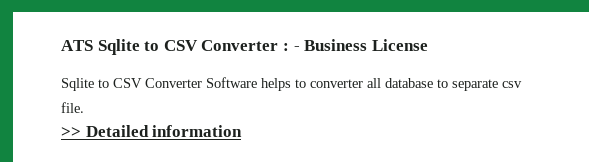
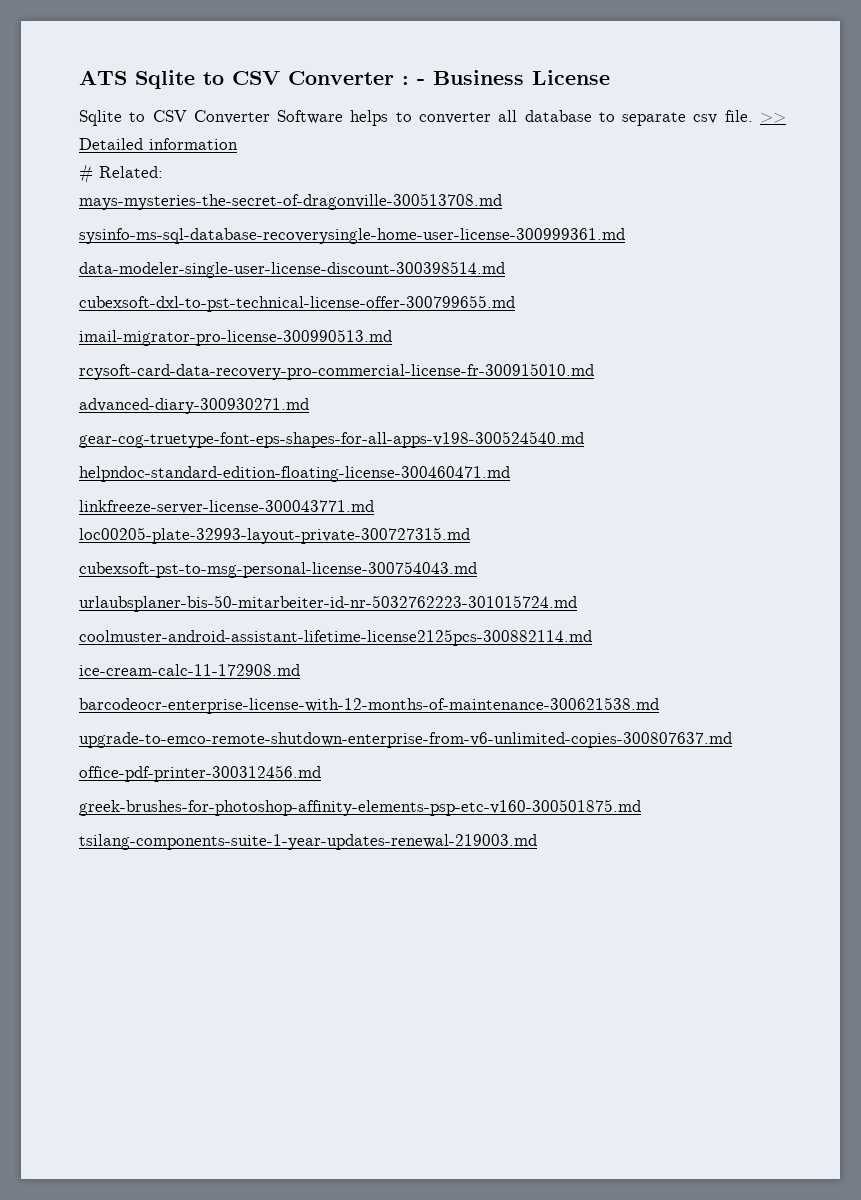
(84, 107) // -> (753, 116) none
(243, 131) none -> [79,164,163,184] [79,193,502,210] [79,228,625,244] [79,261,505,278] [79,295,515,312] [79,329,392,346] [79,363,594,380] [79,398,309,414] [79,431,584,448] [79,466,510,482] [79,500,374,514] [79,527,470,544] [79,561,477,578] [79,595,577,612] [79,629,592,646] [79,664,300,676] [79,697,659,714] [79,732,732,748] [79,765,321,782] [79,799,641,816] [79,834,537,850] // # Related: // mays-mysteries-the-secret-of-dragonville-300513708.md // sysinfo-ms-sql-database-recoverysingle-home-user-license-300999361.md // data-modeler-single-user-license-discount-300398514.md // cubexsoft-dxl-to-pst-technical-license-offer-300799655.md // imail-migrator-pro-license-300990513.md // rcysoft-card-data-recovery-pro-commercial-license-fr-300915010.md // advanced-diary-300930271.md // gear-cog-truetype-font-eps-shapes-for-all-apps-v198-300524540.md // helpndoc-standard-edition-floating-license-300460471.md // linkfreeze-server-license-300043771.md // loc00205-plate-32993-layout-private-300727315.md // cubexsoft-pst-to-msg-personal-license-300754043.md // urlaubsplaner-bis-50-mitarbeiter-id-nr-5032762223-301015724.md // coolmuster-android-assistant-lifetime-license2125pcs-300882114.md // ice-cream-calc-11-172908.md // barcodeocr-enterprise-license-with-12-months-of-maintenance-300621538.md // upgrade-to-emco-remote-shutdown-enterprise-from-v6-unlimited-copies-300807637.md // office-pdf-printer-300312456.md // greek-brushes-for-photoshop-affinity-elements-psp-etc-v160-300501875.md // tsilang-components-suite-1-year-updates-renewal-219003.md

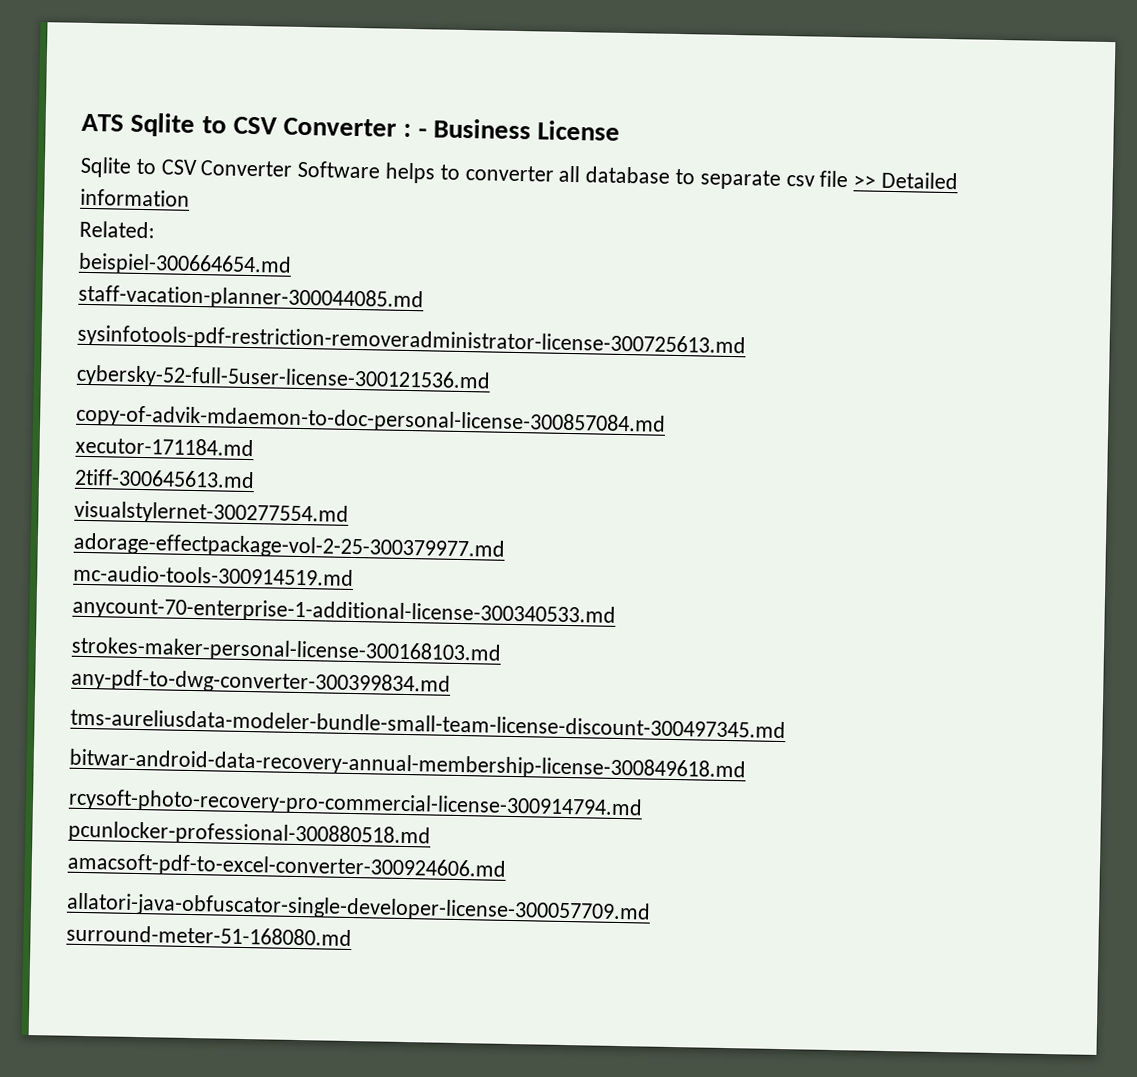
[724,110,753,122] file. -> [819,170,849,188] file
[79,164,93,184] # -> (190, 197) none
[79,193,502,210] [79,228,625,244] [79,261,505,278] [79,295,515,312] [79,329,392,346] [79,363,594,380] [79,398,309,414] [79,431,584,448] [79,466,510,482] [79,500,374,514] [79,527,470,544] [79,561,477,578] [79,595,577,612] [79,629,592,646] [79,664,300,676] [79,697,659,714] [79,732,732,748] [79,765,321,782] [79,799,641,816] [79,834,537,850] mays-mysteries-the-secret-of-dragonville-300513708.md // sysinfo-ms-sql-database-recoverysingle-home-user-license-300999361.md // data-modeler-single-user-license-discount-300398514.md // cubexsoft-dxl-to-pst-technical-license-offer-300799655.md // imail-migrator-pro-license-300990513.md // rcysoft-card-data-recovery-pro-commercial-license-fr-300915010.md // advanced-diary-300930271.md // gear-cog-truetype-font-eps-shapes-for-all-apps-v198-300524540.md // helpndoc-standard-edition-floating-license-300460471.md // linkfreeze-server-license-300043771.md // loc00205-plate-32993-layout-private-300727315.md // cubexsoft-pst-to-msg-personal-license-300754043.md // urlaubsplaner-bis-50-mitarbeiter-id-nr-5032762223-301015724.md // coolmuster-android-assistant-lifetime-license2125pcs-300882114.md // ice-cream-calc-11-172908.md // barcodeocr-enterprise-license-with-12-months-of-maintenance-300621538.md // upgrade-to-emco-remote-shutdown-enterprise-from-v6-unlimited-copies-300807637.md // office-pdf-printer-300312456.md // greek-brushes-for-photoshop-affinity-elements-psp-etc-v160-300501875.md // tsilang-components-suite-1-year-updates-renewal-219003.md -> [78,252,292,277] [78,284,424,312] [77,324,746,358] [76,364,491,393] [76,404,666,436] [75,436,254,457] [74,468,255,489] [74,500,349,526] [73,532,505,561] [73,564,354,586] [72,596,616,627] [71,636,502,665] [71,668,451,696] [70,708,786,739] [69,748,746,782] [68,788,643,820] [68,820,431,848] [67,852,506,881] [66,892,651,924] [66,924,352,947] beispiel-300664654.md // staff-vacation-planner-300044085.md // sysinfotools-pdf-restriction-removeradministrator-license-300725613.md // cybersky-52-full-5user-license-300121536.md // copy-of-advik-mdaemon-to-doc-personal-license-300857084.md // xecutor-171184.md // 2tiff-300645613.md // visualstylernet-300277554.md // adorage-effectpackage-vol-2-25-300379977.md // mc-audio-tools-300914519.md // anycount-70-enterprise-1-additional-license-300340533.md // strokes-maker-personal-license-300168103.md // any-pdf-to-dwg-converter-300399834.md // tms-aureliusdata-modeler-bundle-small-team-license-discount-300497345.md // bitwar-android-data-recovery-annual-membership-license-300849618.md // rcysoft-photo-recovery-pro-commercial-license-300914794.md // pcunlocker-professional-300880518.md // amacsoft-pdf-to-excel-converter-300924606.md // allatori-java-obfuscator-single-developer-license-300057709.md // surround-meter-51-168080.md

